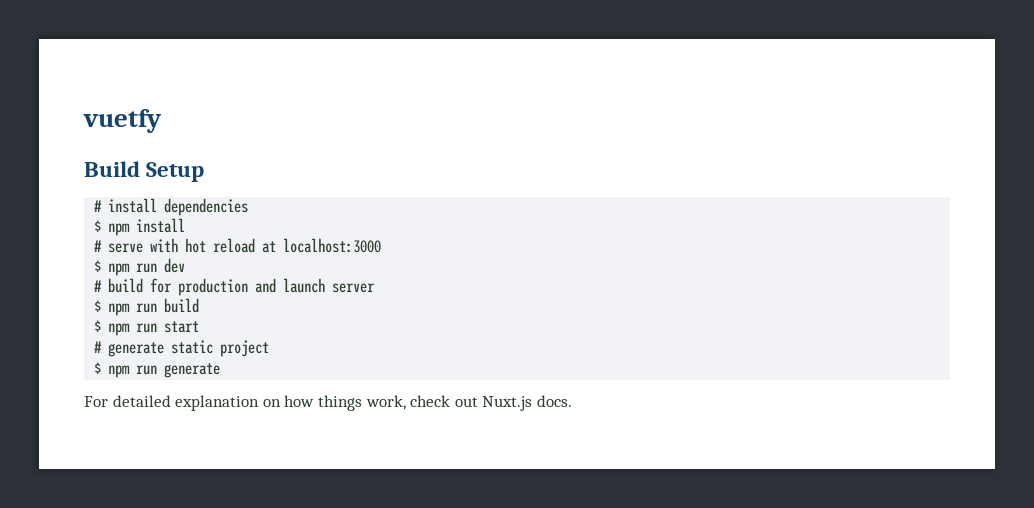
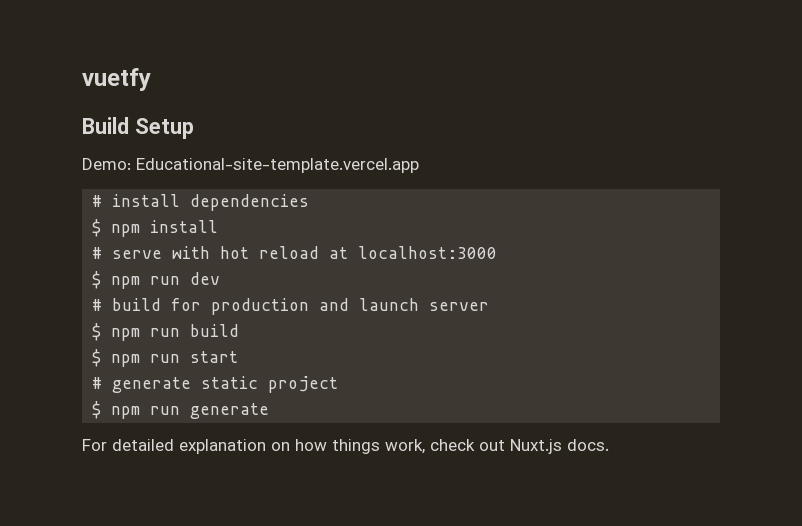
(205, 172) none -> [82,158,419,173] // Demo: Educational-site-template.vercel.app

